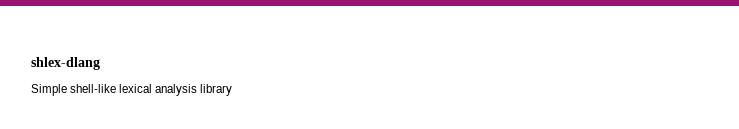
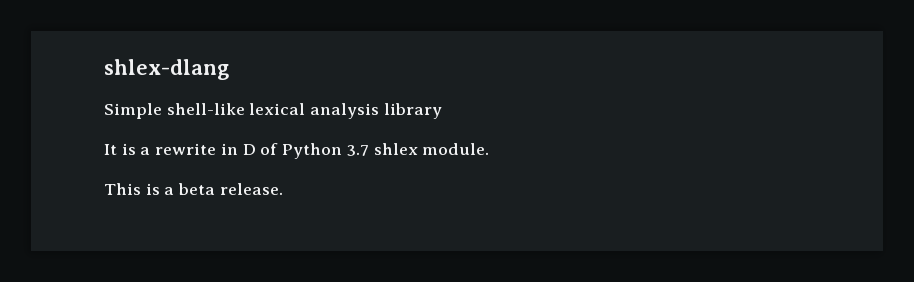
(233, 90) none -> [104,143,490,159] [104,183,283,195] // It is a rewrite in D of Python 3.7 shlex module. // This is a beta release.

